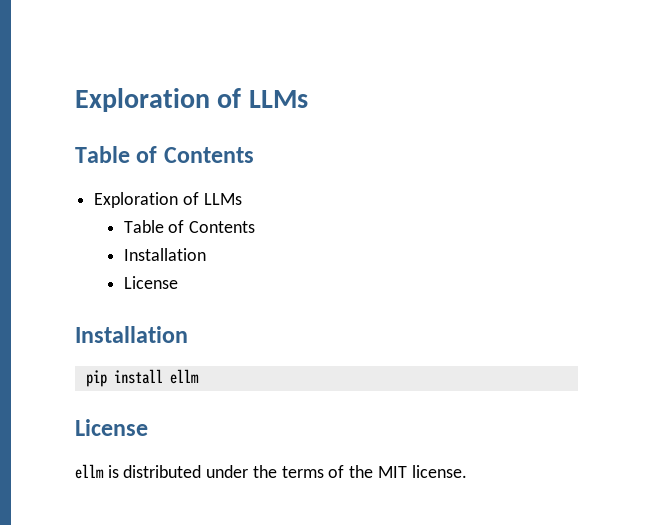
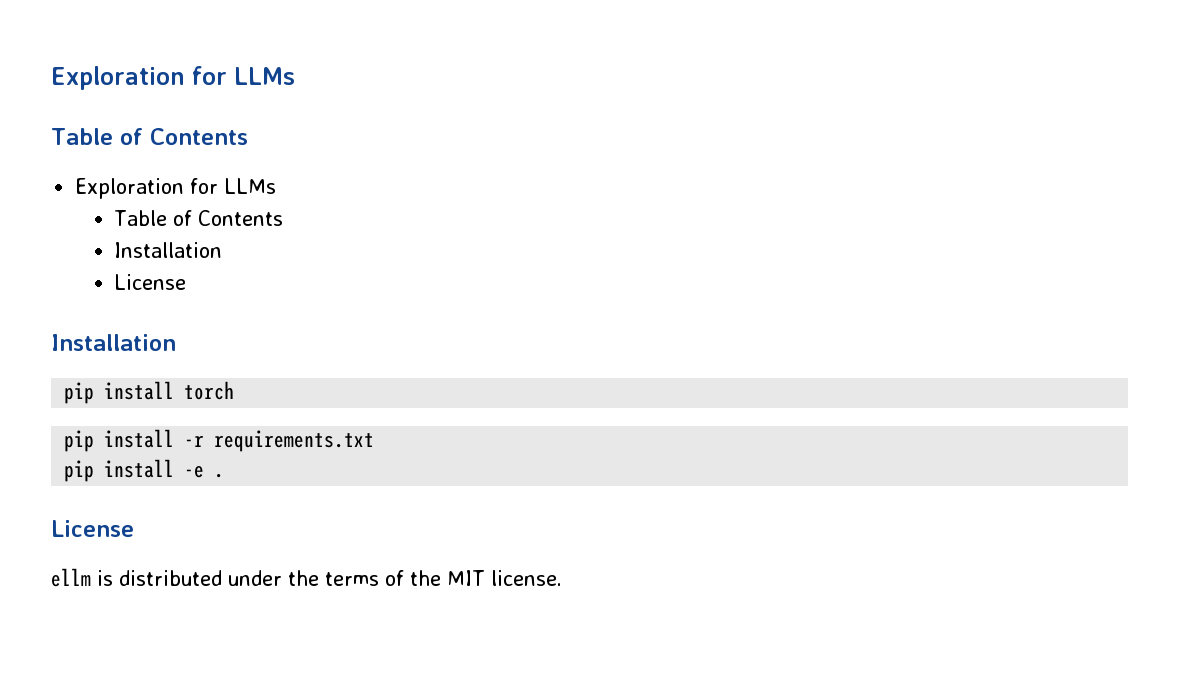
[75,88,242,112] Exploration of -> [51,66,227,90] Exploration for
[182,192,199,205] of -> [190,178,219,194] for
[169,369,199,384] ellm -> [184,381,235,400] [64,429,375,452] [64,459,225,482] torch // pip install -r requirements.txt // pip install -e .

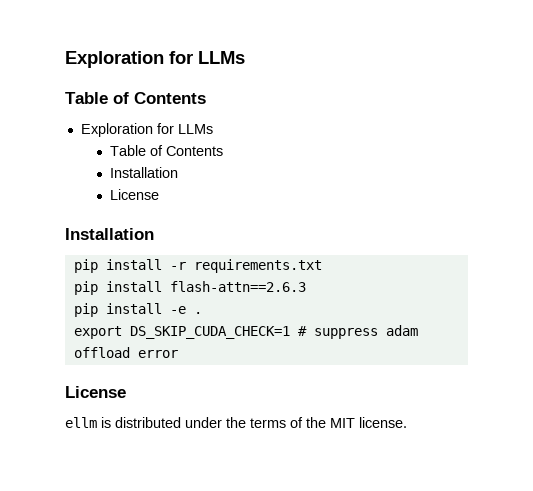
[64,381,235,404] // pip install torch -> (154, 234) none
(375, 441) none -> [73,281,306,295] // pip install flash-attn==2.6.3
(225, 475) none -> [73,325,418,339] [73,347,178,358] // export DS_SKIP_CUDA_CHECK=1 # suppress adam offload error

